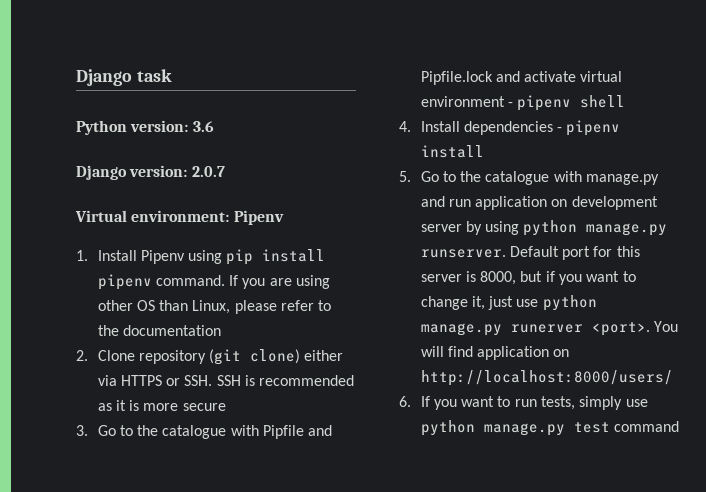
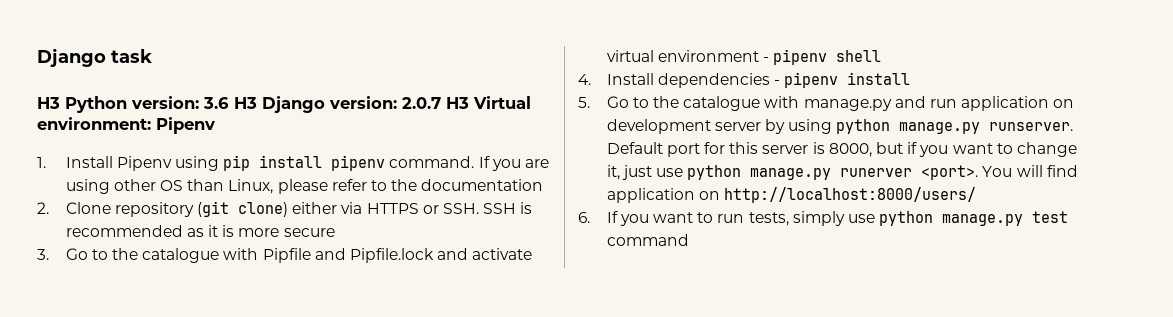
(172, 75) none -> [37,97,60,109] H3
(214, 126) // -> [234,97,257,109] H3
(225, 171) // -> [446,97,469,109] H3

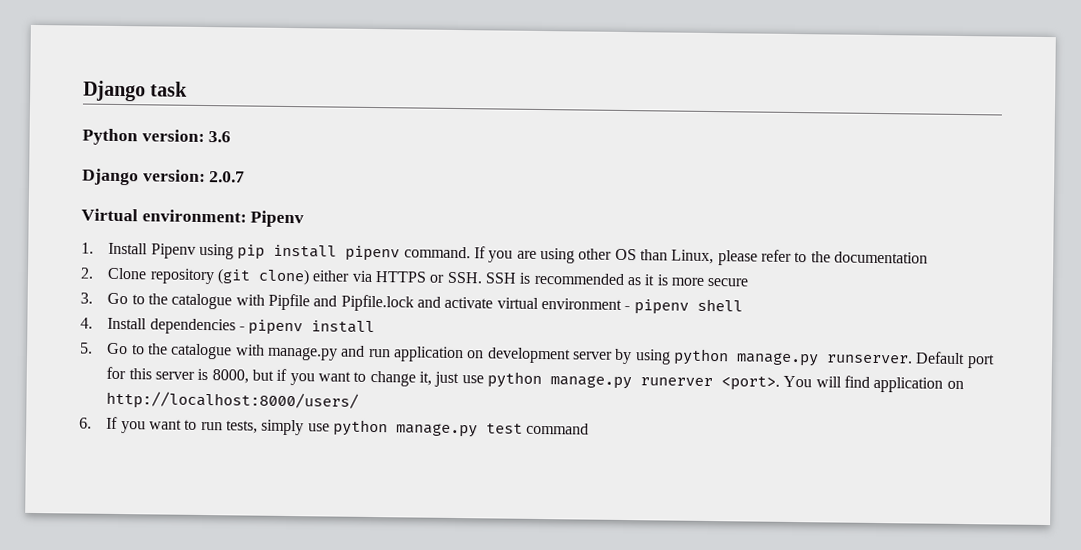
[37,97,60,109] H3 -> (189, 89) none
[234,97,257,109] H3 -> (232, 137) //
[446,97,469,109] H3 -> (246, 177) //

